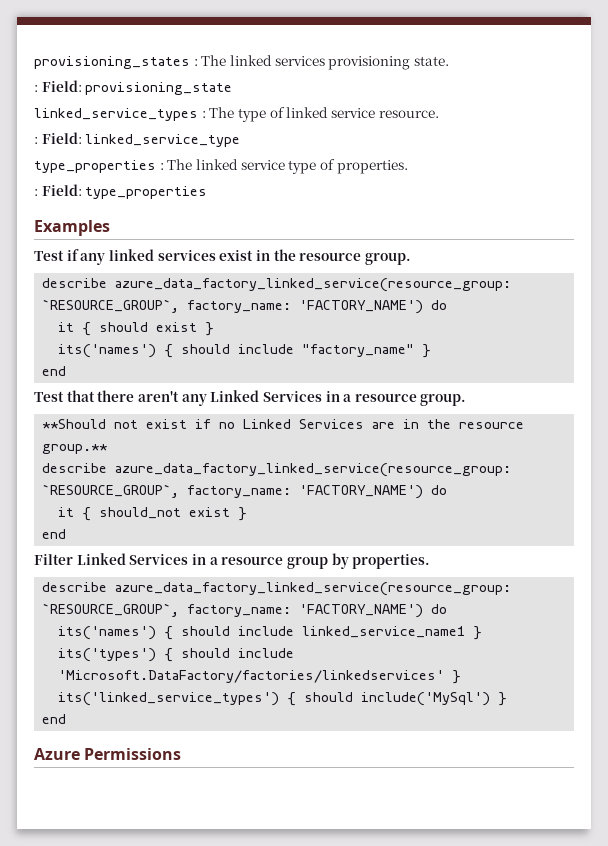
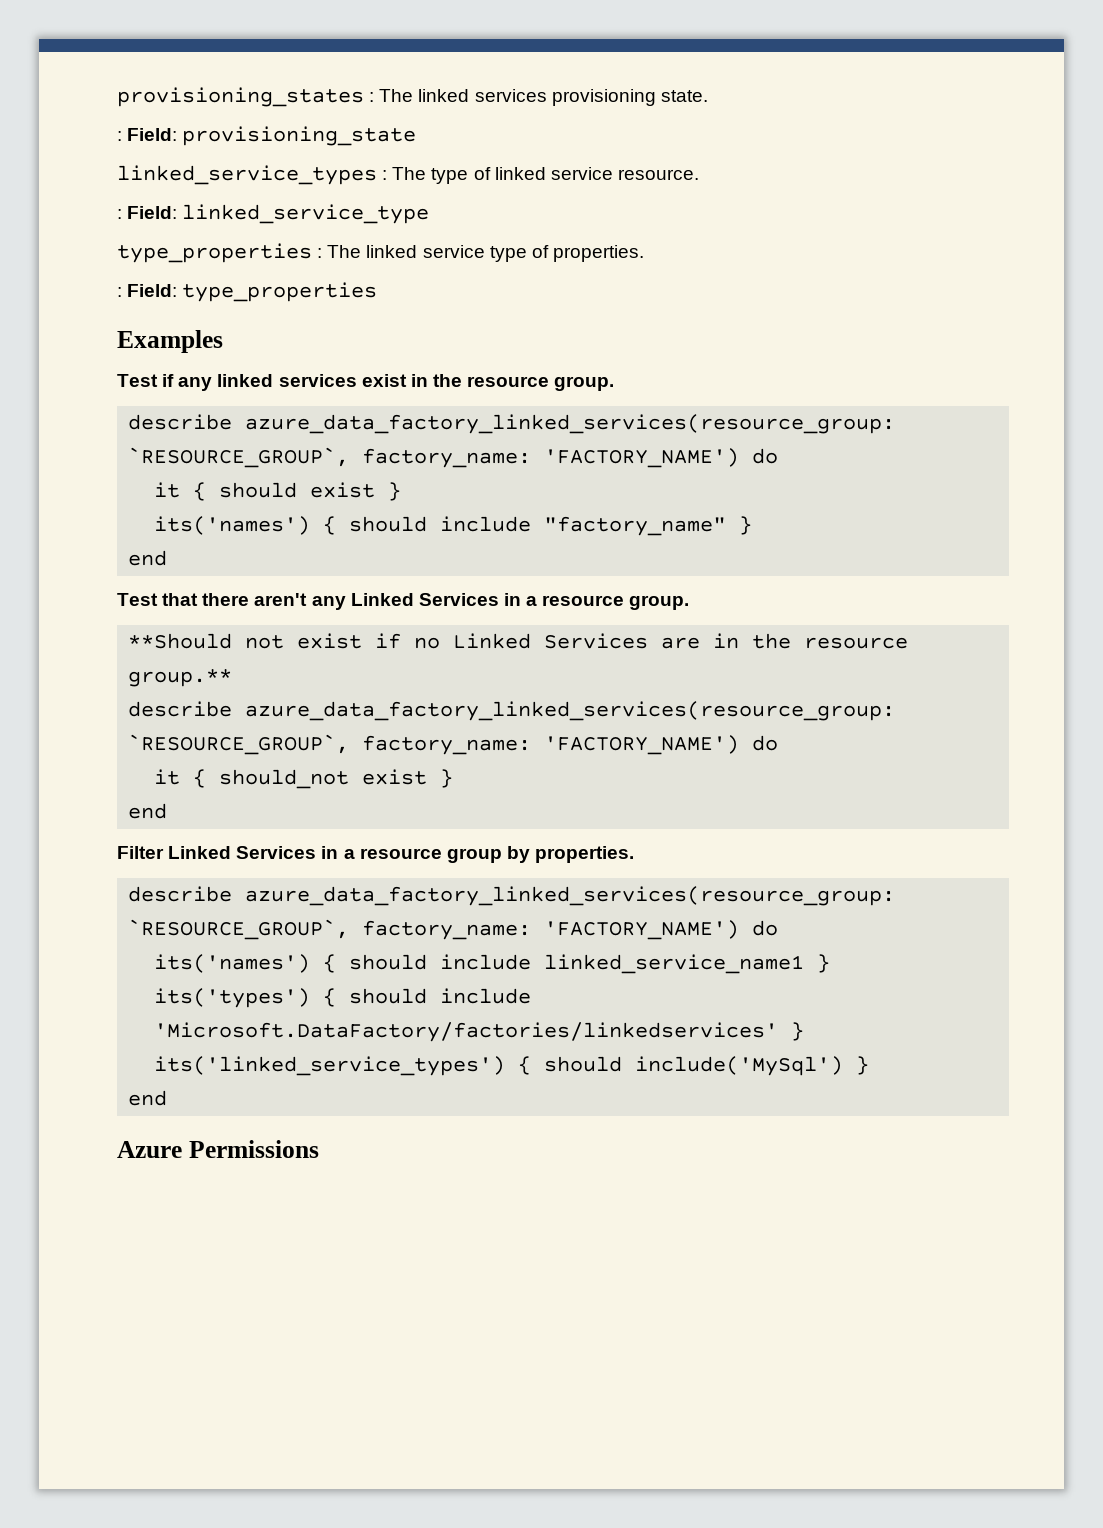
[115,278,512,292] azure_data_factory_linked_service(resource_group: -> [245,414,896,434] azure_data_factory_linked_services(resource_group:
[115,463,512,477] azure_data_factory_linked_service(resource_group: -> [245,701,896,721] azure_data_factory_linked_services(resource_group:
[115,582,512,596] azure_data_factory_linked_service(resource_group: -> [245,886,896,906] azure_data_factory_linked_services(resource_group:

